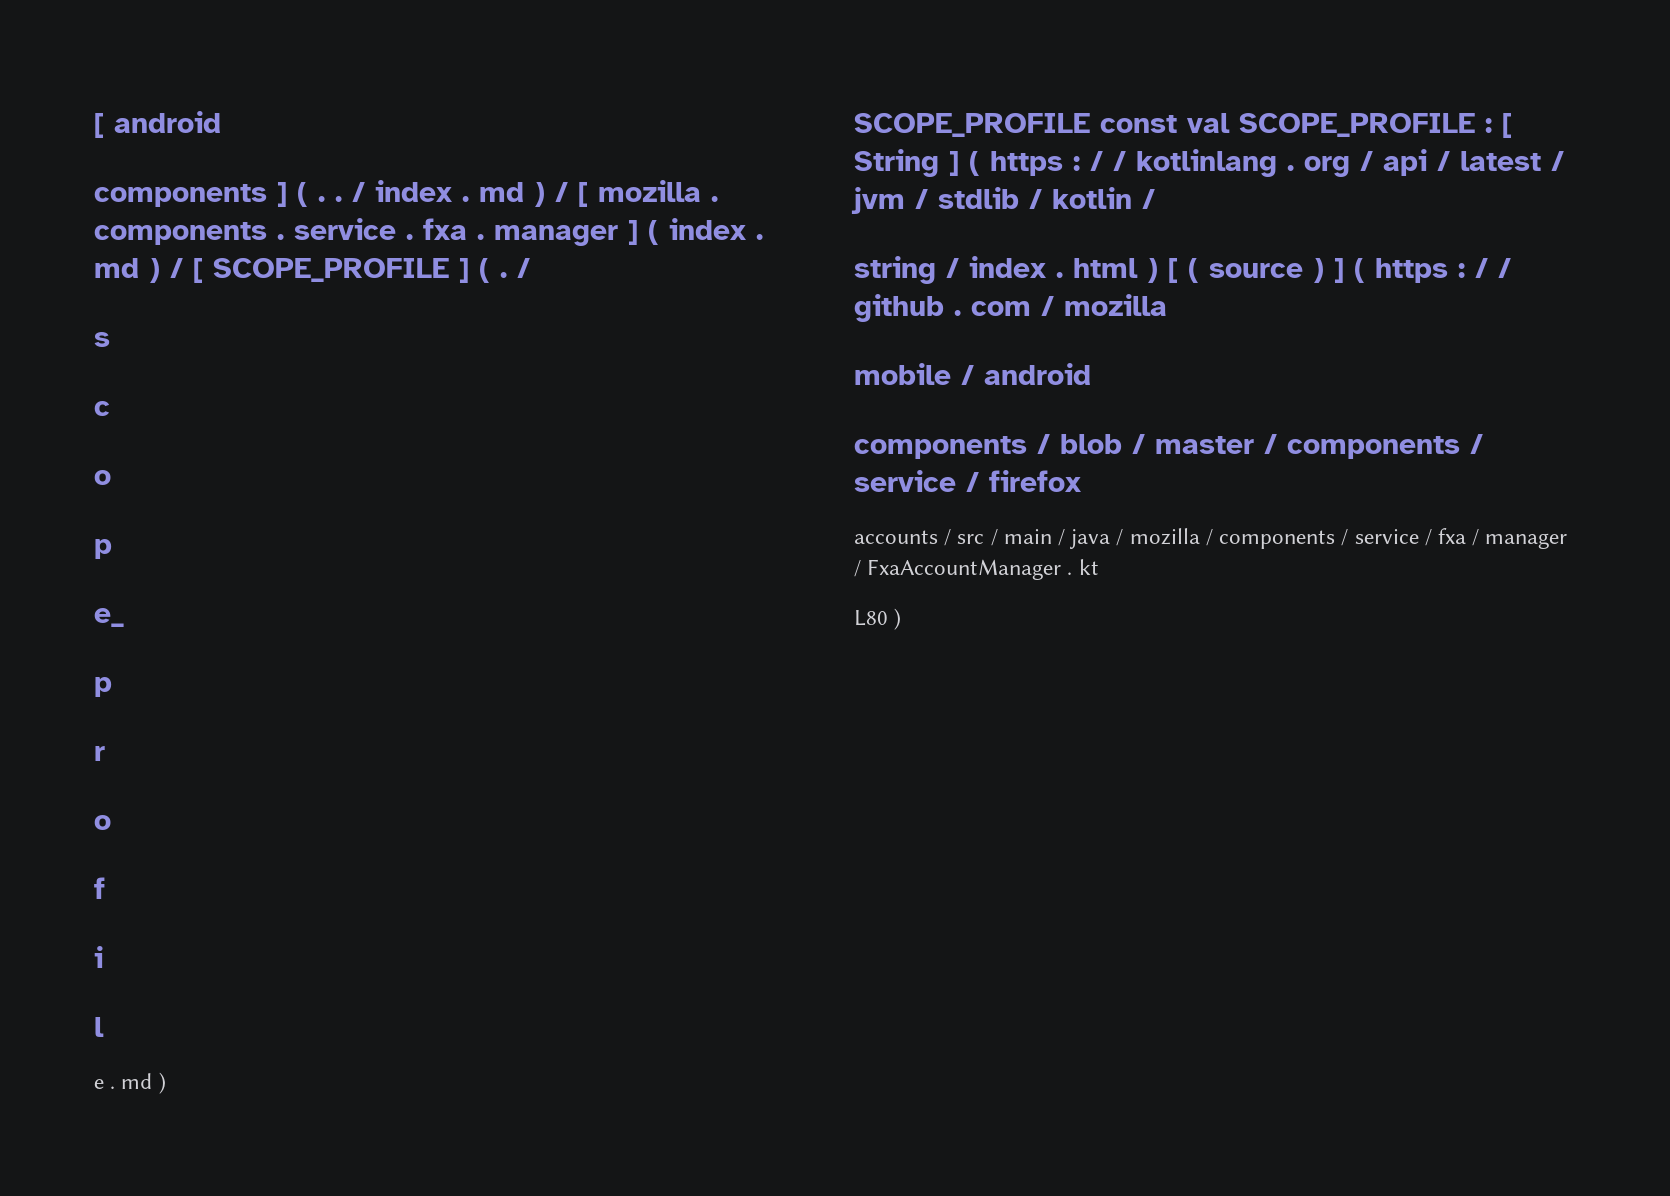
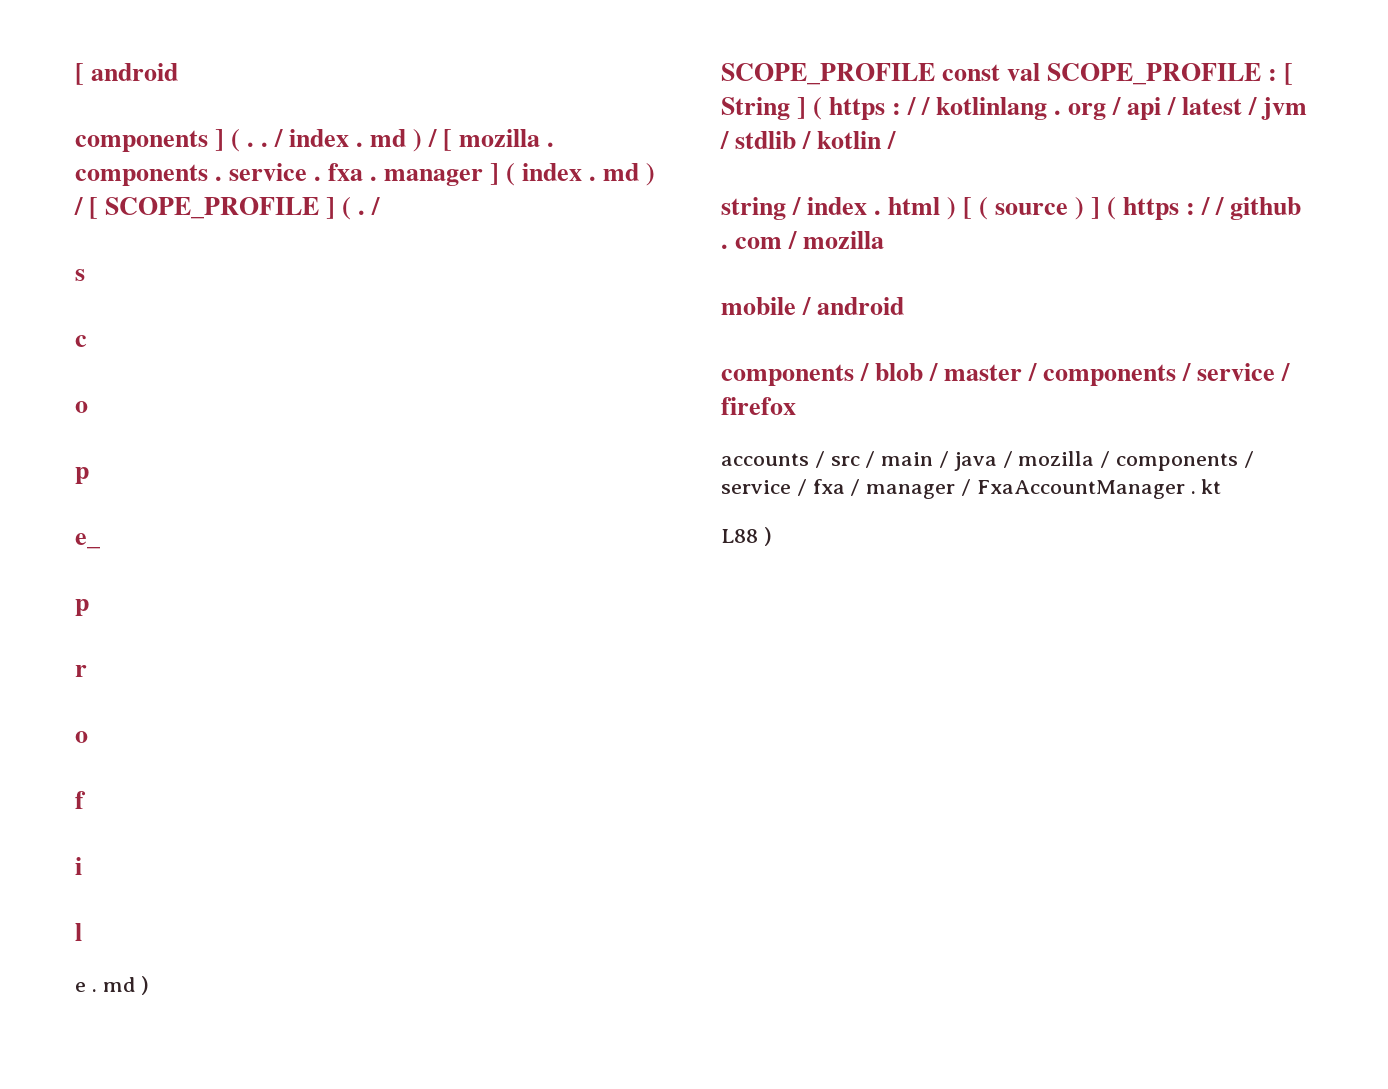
[854,610,888,626] L80 -> [721,529,758,543] L88

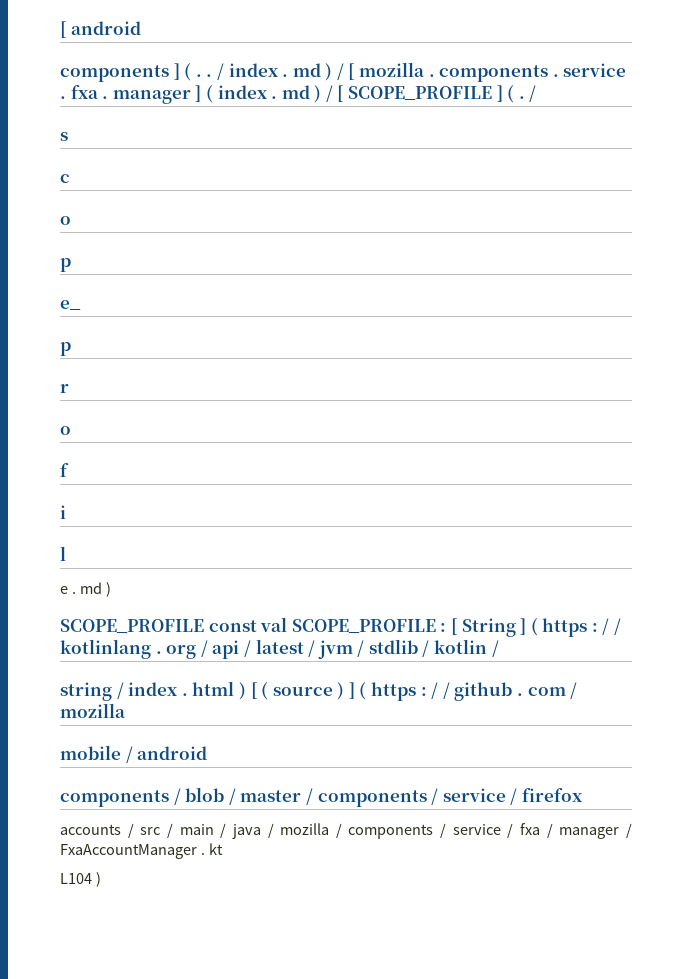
[721,529,758,543] L88 -> [60,873,92,884] L104

